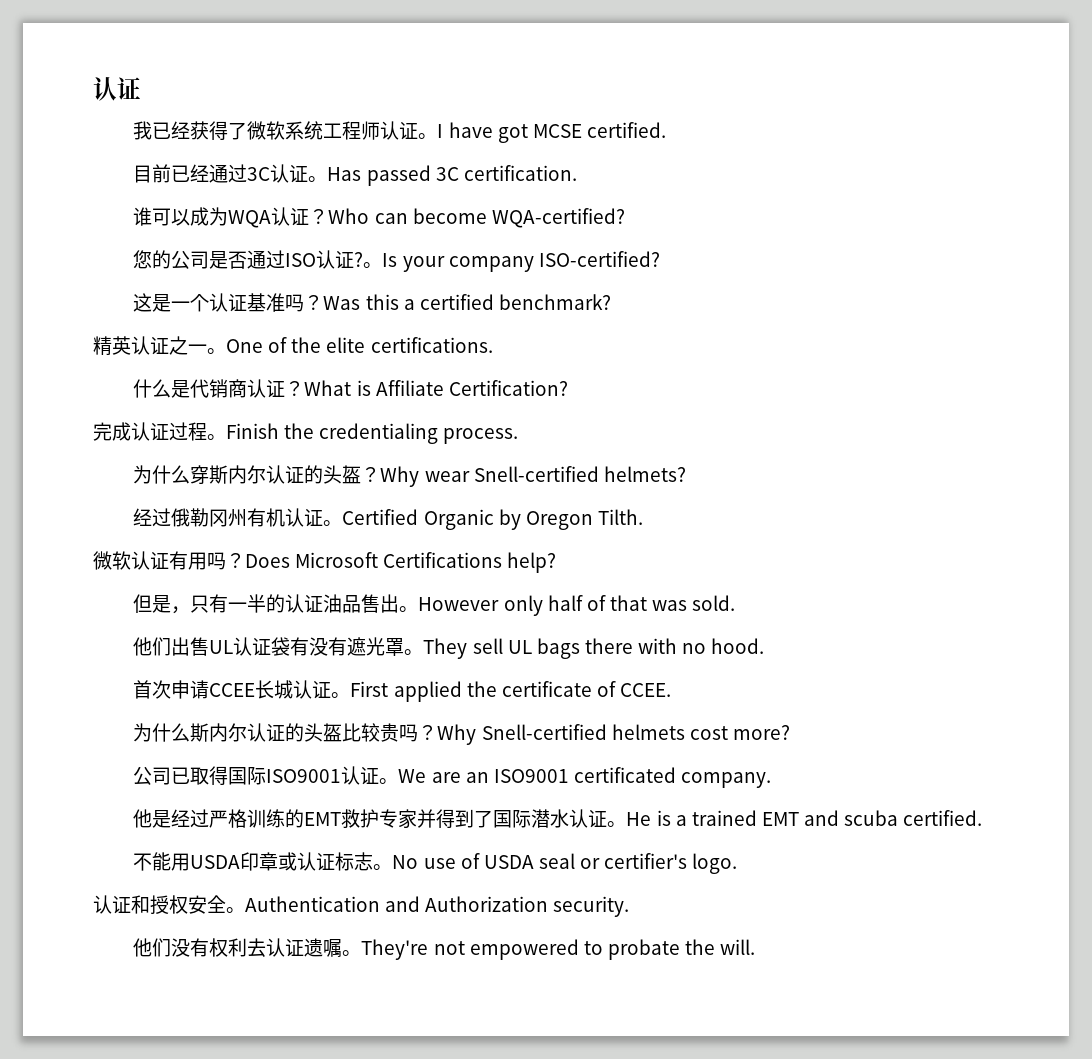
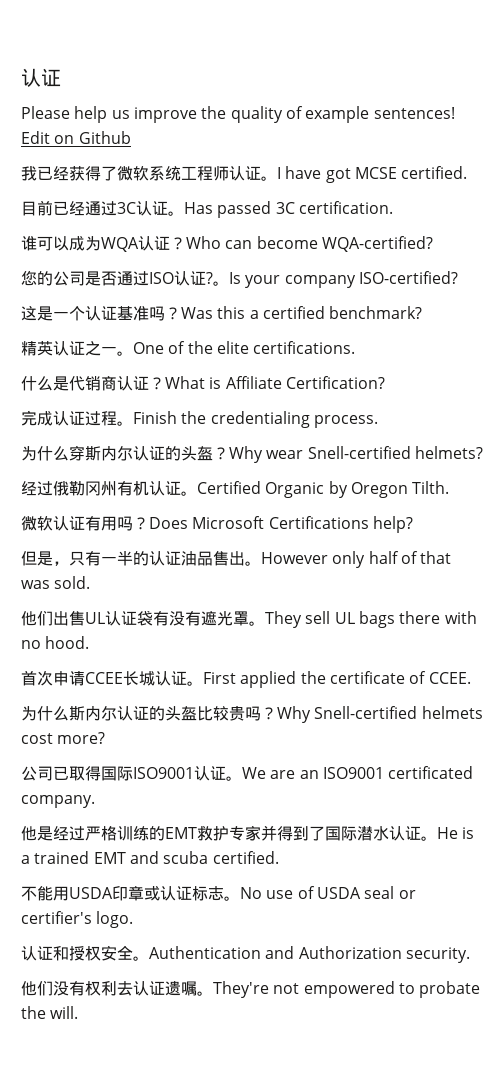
[93,77,141,101] 认证 -> [21,68,61,87] [21,106,455,123] [21,131,131,144] 认证 // Please help us improve the quality of example sentences! Edit on Github

